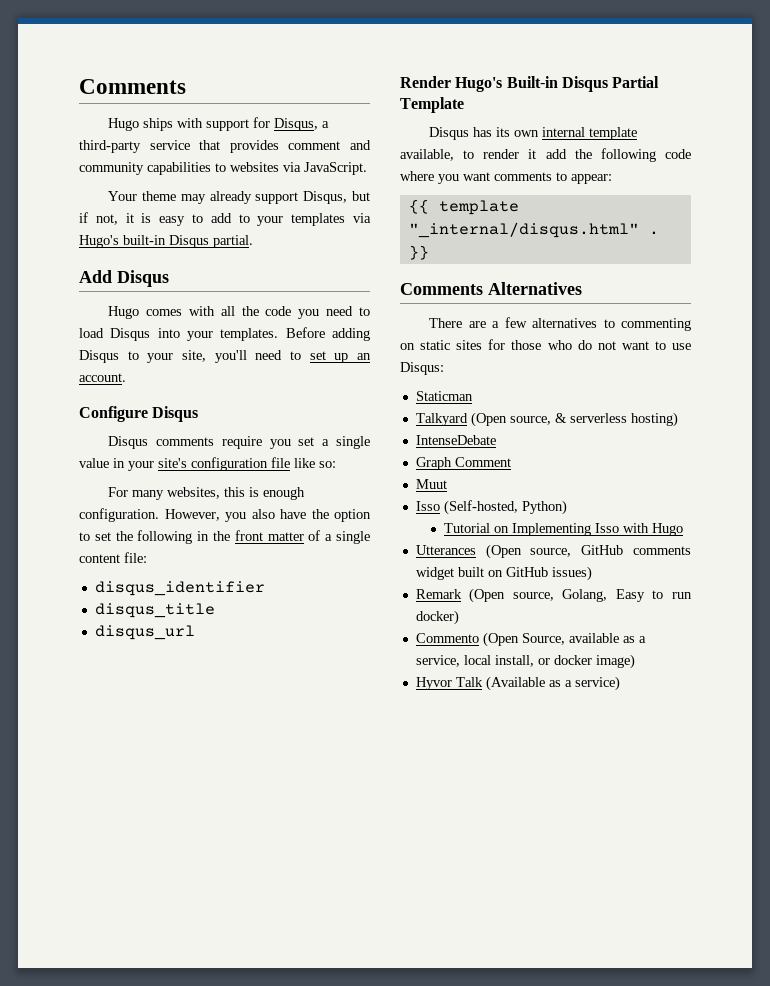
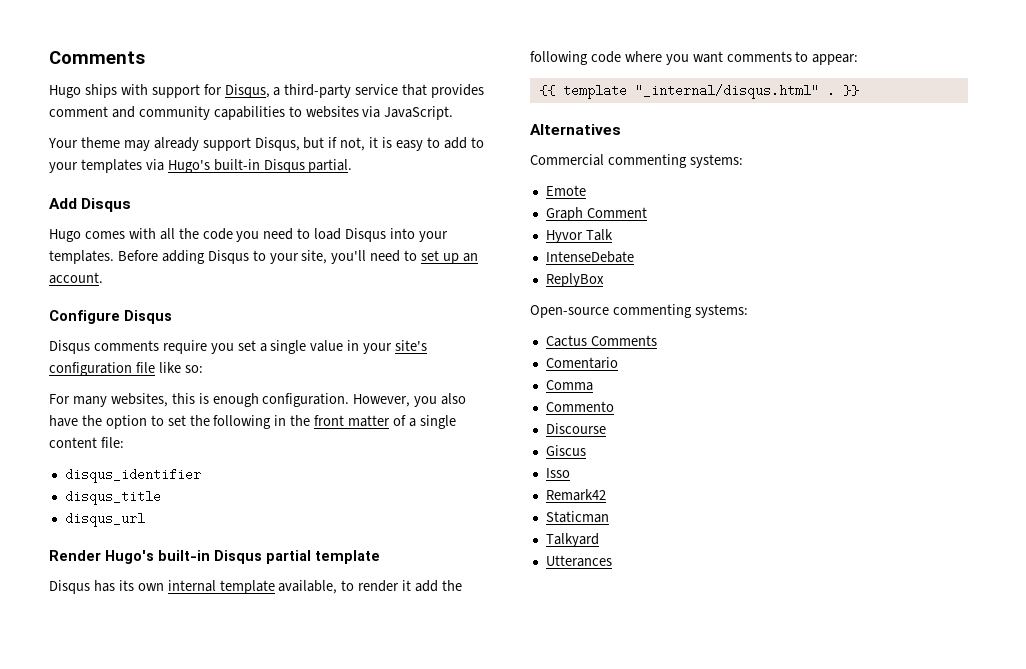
[506,76,660,92] [400,97,464,113] Built-in Disqus Partial Template -> [158,550,380,564] built-in Disqus partial template
[400,283,483,295] Comments -> (859, 90) none
[429,317,691,331] [400,339,691,350] [400,362,444,375] [415,391,473,401] [415,412,678,427] [415,435,496,445] [415,457,511,470] [415,479,447,489] [415,500,567,515] [443,523,683,536] [415,544,691,559] [415,566,592,581] [415,588,692,603] [415,610,459,625] [415,632,646,647] [415,654,635,669] [415,676,620,691] There are a few alternatives to commenting on static sites for those who do not want to use Disqus: // Staticman // Talkyard (Open source, & serverless hosting) // IntenseDebate // Graph Comment // Muut // Isso (Self-hosted, Python) // Tutorial on Implementing Isso with Hugo // Utterances (Open source, GitHub comments widget built on GitHub issues) // Remark (Open source, Golang, Easy to run docker) // Commento (Open Source, available as a service, local install, or docker image) // Hyvor Talk (Available as a service) -> [530,154,743,168] [545,185,586,196] [545,207,647,221] [545,229,613,243] [545,251,634,263] [545,273,604,287] [530,304,748,318] [545,335,657,347] [545,357,618,369] [545,380,593,391] [545,401,614,412] [545,423,606,434] [545,445,586,456] [545,468,570,478] [545,489,606,501] [545,511,609,523] [545,533,599,547] [545,555,612,567] Commercial commenting systems: // Emote // Graph Comment // Hyvor Talk // IntenseDebate // ReplyBox // Open-source commenting systems: // Cactus Comments // Comentario // Comma // Commento // Discourse // Giscus // Isso // Remark42 // Staticman // Talkyard // Utterances

